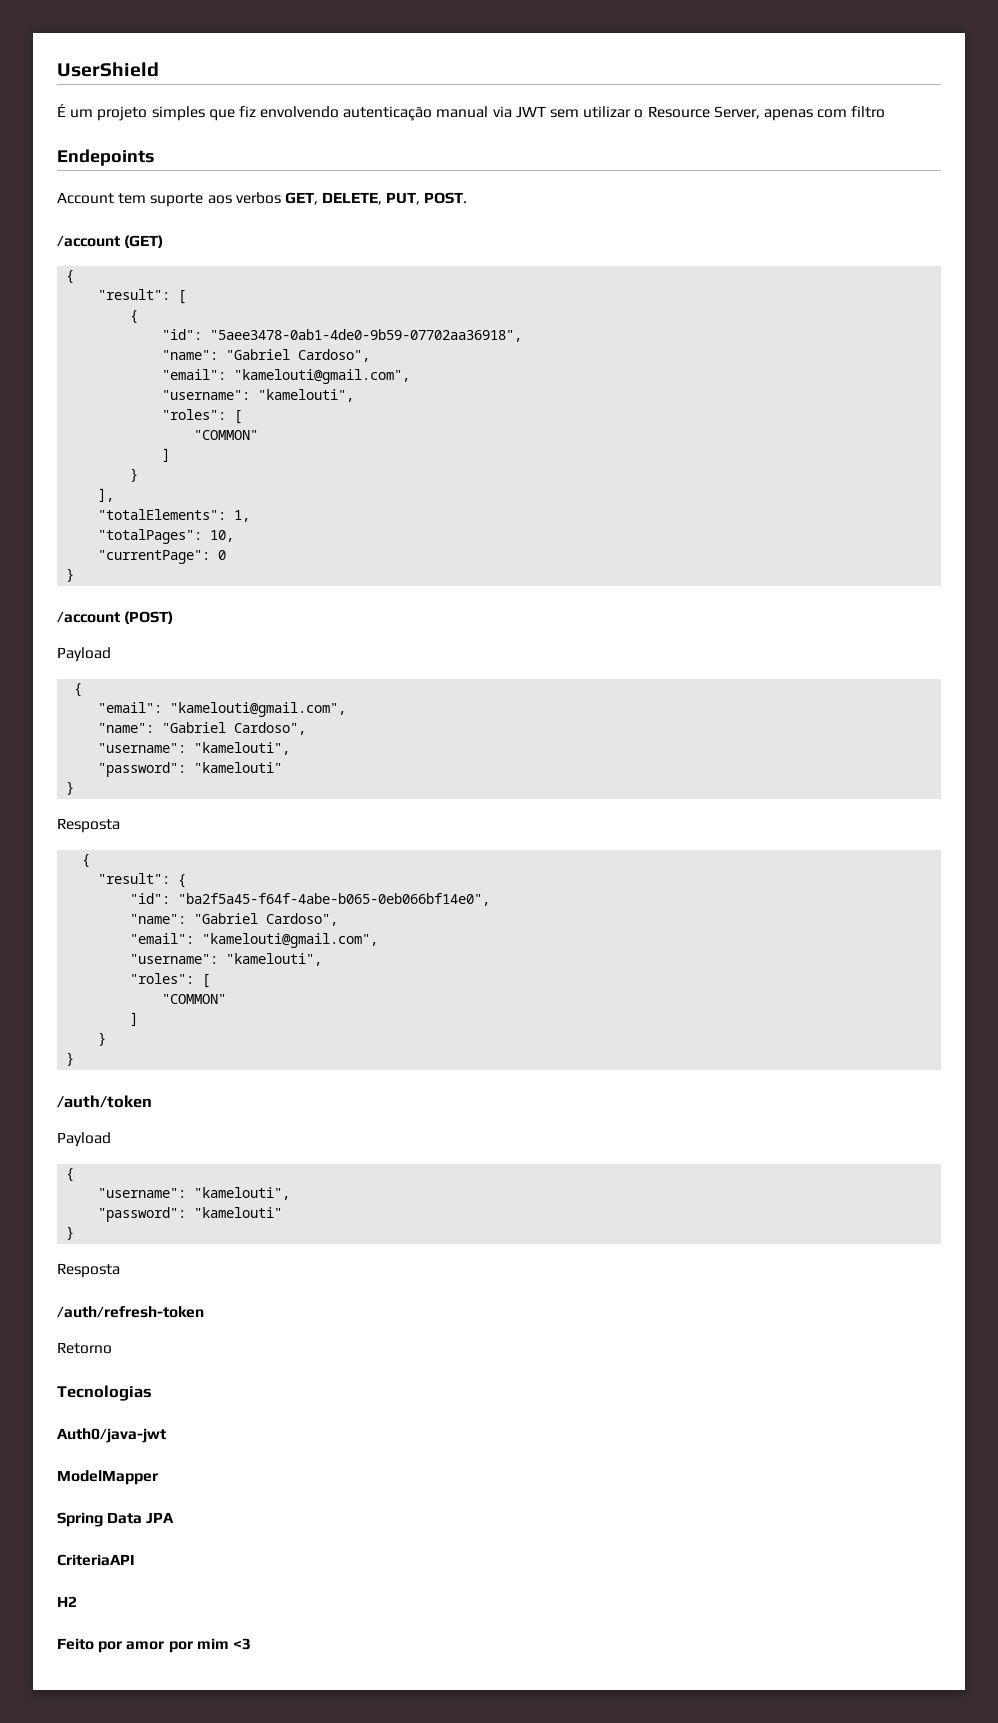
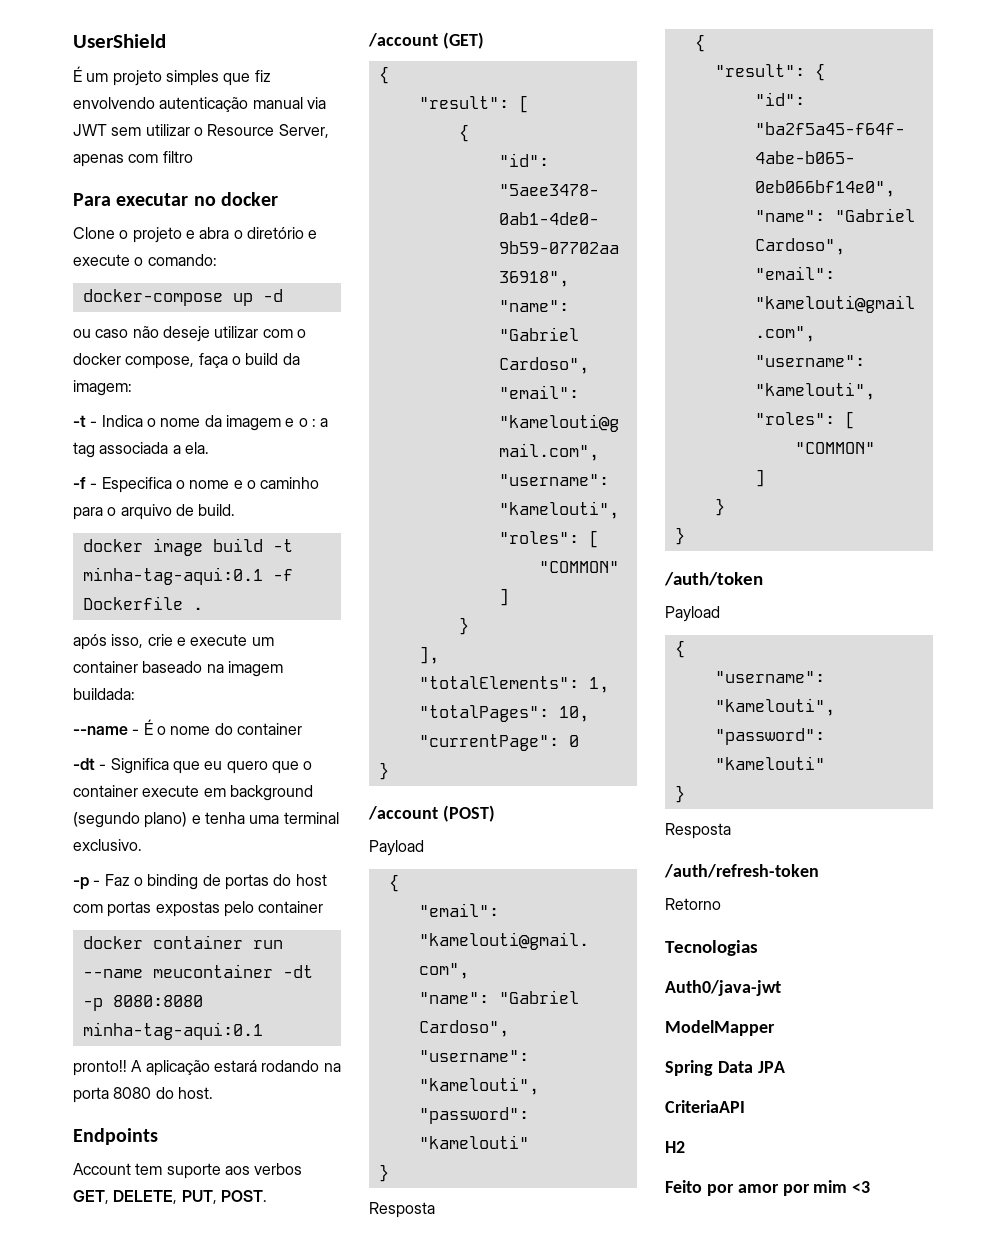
[57,149,154,166] Endepoints -> [73,192,279,206] [73,227,318,243] [73,254,217,266] [82,289,283,306] [73,326,306,342] [73,353,300,369] [73,380,132,396] [73,415,329,431] [73,442,209,458] [73,477,320,493] [73,504,236,520] [82,538,293,556] [82,567,293,585] [82,596,203,610] [73,634,274,650] [73,661,283,677] [73,688,135,700] [73,719,302,735] [73,758,313,774] [73,785,313,801] [73,812,339,828] [73,839,142,851] [73,874,327,890] [73,901,324,917] [82,935,283,949] [82,964,313,978] [82,995,203,1011] [82,1022,263,1040] [73,1060,341,1076] [73,1087,213,1103] [73,1128,158,1145] Para executar no docker // Clone o projeto e abra o diretório e execute o comando: // docker-compose up -d // ou caso não deseje utilizar com o docker compose, faça o build da imagem: // -t - Indica o nome da imagem e o : a tag associada a ela. // -f - Especifica o nome e o caminho para o arquivo de build. // docker image build -t minha-tag-aqui:0.1 -f Dockerfile . // após isso, crie e execute um container baseado na imagem buildada: // --name - É o nome do container // -dt - Significa que eu quero que o container execute em background (segundo plano) e tenha uma terminal exclusivo. // -p - Faz o binding de portas do host com portas expostas pelo container // docker container run --name meucontainer -dt -p 8080:8080 minha-tag-aqui:0.1 // pronto!! A aplicação estará rodando na porta 8080 do host. // Endpoints

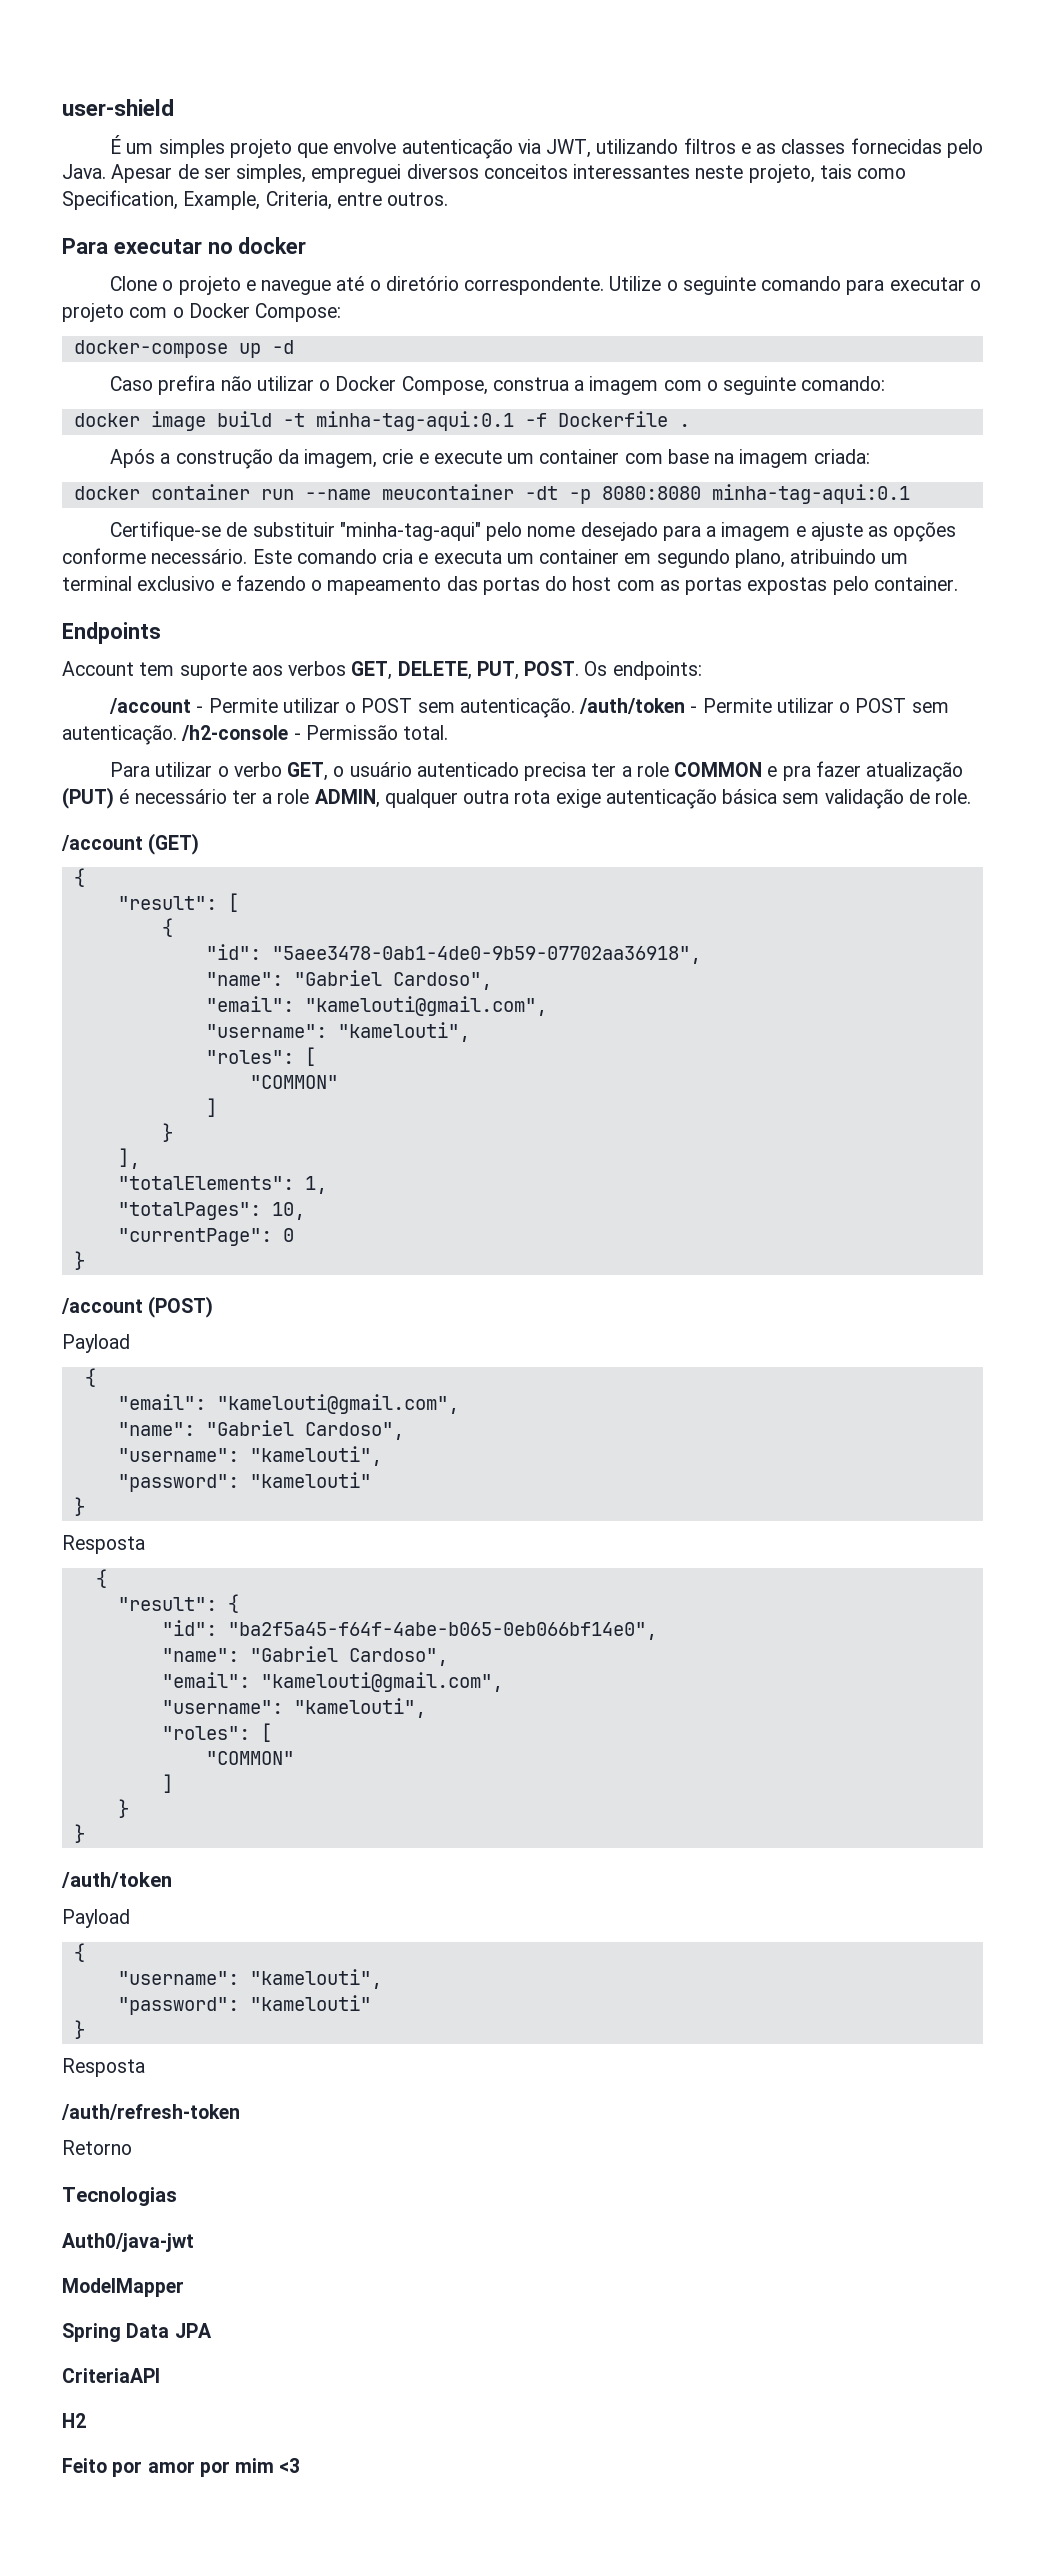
[73,34,166,48] UserShield -> [62,99,174,116] user-shield
[112,70,271,86] [73,97,326,112] [73,124,329,138] [73,151,193,167] projeto simples que fiz envolvendo autenticação manual via JWT sem utilizar o Resource Server, apenas com filtro -> [158,138,983,159] [62,164,907,183] [62,190,449,210] simples projeto que envolve autenticação via JWT, utilizando filtros e as classes fornecidas pelo Java. Apesar de ser simples, empreguei diversos conceitos interessantes neste projeto, tais como Specification, Example, Criteria, entre outros.
[199,227,318,239] [73,254,217,266] [82,289,283,306] [73,326,306,342] [73,353,300,369] [73,380,132,396] [73,415,329,431] [73,442,209,458] [73,477,320,493] [73,504,236,520] abra o diretório e execute o comando: // docker-compose up -d // ou caso não deseje utilizar com o docker compose, faça o build da imagem: // -t - Indica o nome da imagem e o : a tag associada a ela. // -f - Especifica o nome e o caminho para o arquivo de build. -> [261,276,981,295] [62,303,342,322] [73,340,294,358] [109,375,886,395] navegue até o diretório correspondente. Utilize o seguinte comando para executar o projeto com o Docker Compose: // docker-compose up -d // Caso prefira não utilizar o Docker Compose, construa a imagem com o seguinte comando:
[73,634,144,650] após isso, -> [109,449,378,469] Após a construção da imagem,
[142,661,283,677] [73,688,135,700] [73,719,302,735] [73,758,313,774] [73,785,313,801] [73,812,339,828] [73,839,142,851] [73,874,327,890] [73,901,324,917] baseado na imagem buildada: // --name - É o nome do container // -dt - Significa que eu quero que o container execute em background (segundo plano) e tenha uma terminal exclusivo. // -p - Faz o binding de portas do host com portas expostas pelo container -> [624,449,870,468] com base na imagem criada:
[73,1060,341,1076] [73,1087,213,1103] pronto!! A aplicação estará rodando na porta 8080 do host. -> [109,521,957,542] [62,548,909,568] [62,575,958,595] Certifique-se de substituir "minha-tag-aqui" pelo nome desejado para a imagem e ajuste as opções conforme necessário. Este comando cria e executa um container em segundo plano, atribuindo um terminal exclusivo e fazendo o mapeamento das portas do host com as portas expostas pelo container.
(267, 1196) none -> [584,661,702,680] [108,698,949,718] [62,725,449,745] [109,761,964,782] [62,787,972,809] Os endpoints: // /account - Permite utilizar o POST sem autenticação. /auth/token - Permite utilizar o POST sem autenticação. /h2-console - Permissão total. // Para utilizar o verbo GET, o usuário autenticado precisa ter a role COMMON e pra fazer atualização (PUT) é necessário ter a role ADMIN, qualquer outra rota exige autenticação básica sem validação de role.

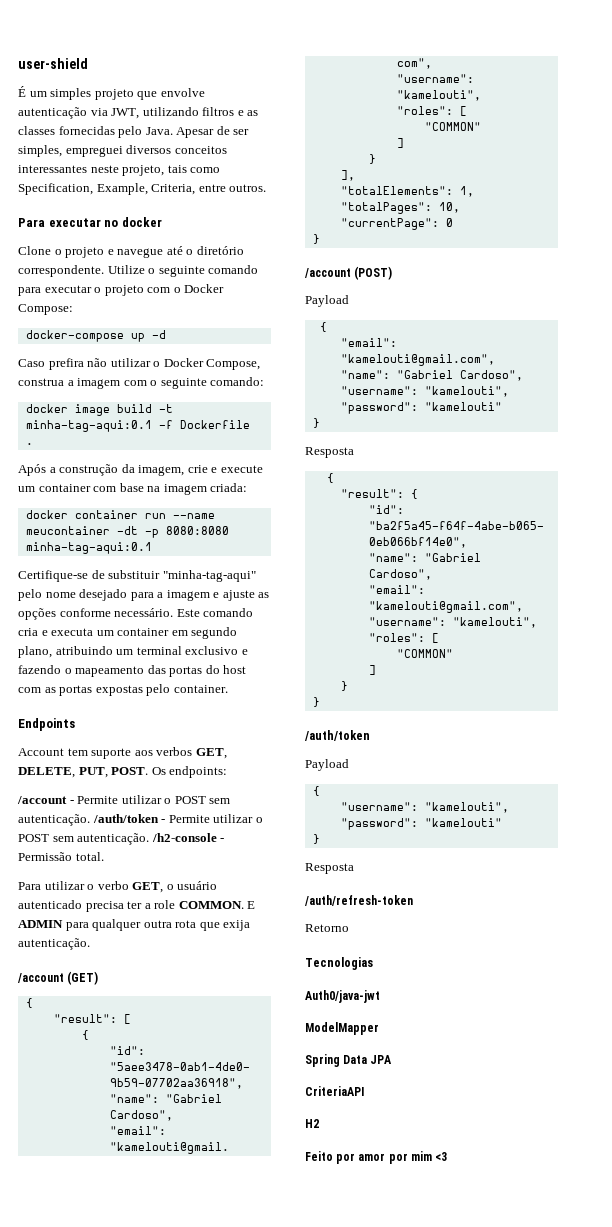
[674,761,964,782] [62,787,972,809] COMMON e pra fazer atualização (PUT) é necessário ter a role ADMIN, qualquer outra rota exige autenticação básica sem validação de role. -> [178,901,256,909] [18,919,251,931] [18,938,90,950] COMMON. E ADMIN para qualquer outra rota que exija autenticação.

